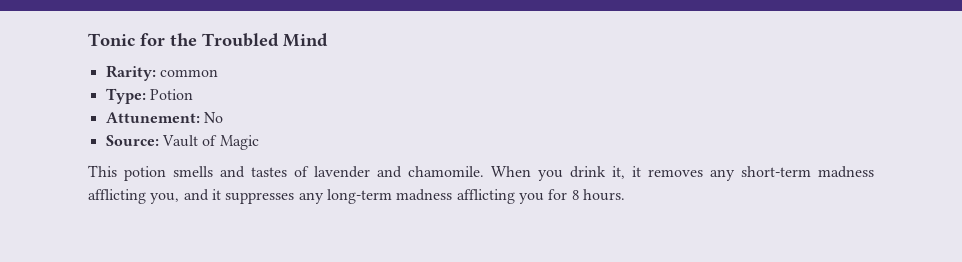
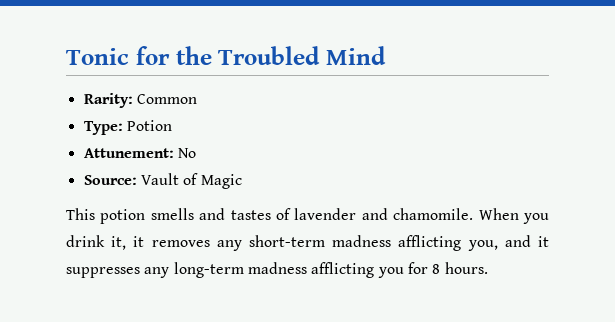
[159,69,218,77] common -> [136,94,197,104] Common

